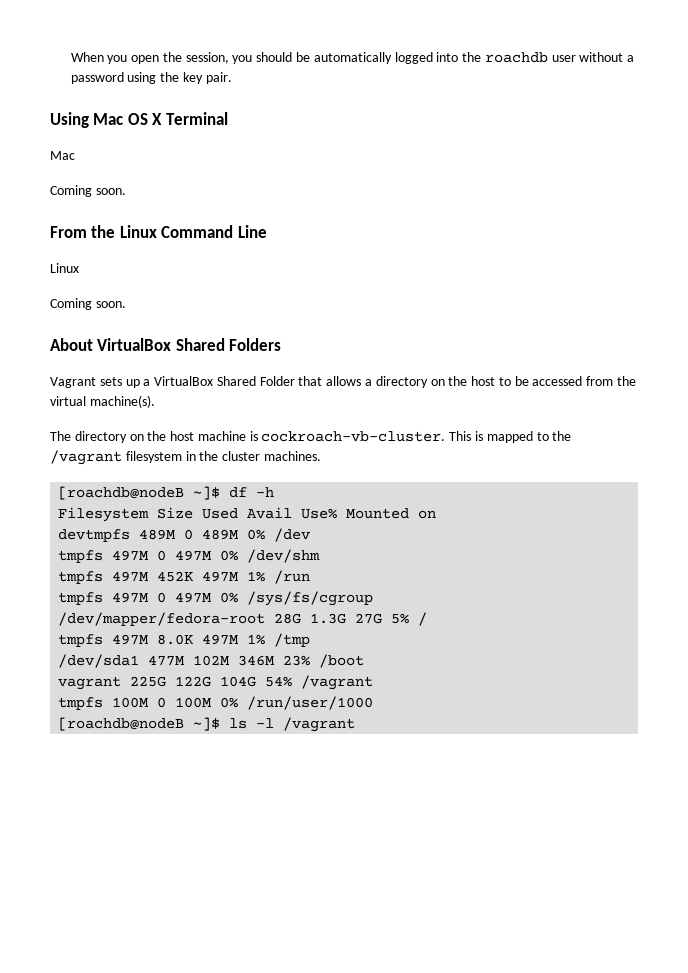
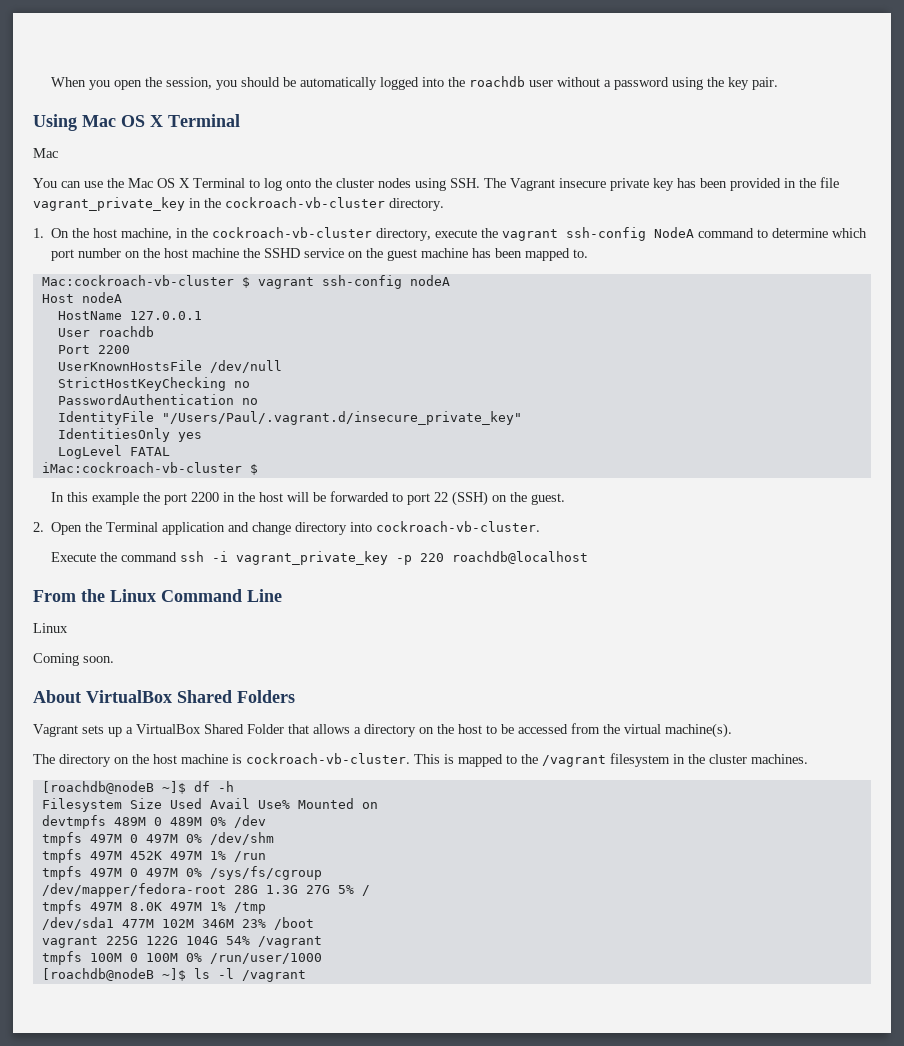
[50,185,126,197] Coming soon. -> [33,177,839,191] [33,197,444,211] [33,227,868,241] [51,248,589,261] [41,275,450,289] [41,292,122,303] [57,311,202,320] [57,326,154,337] [57,345,130,354] [57,360,282,373] [57,377,250,391] [57,394,258,405] [57,411,522,425] [57,428,202,442] [57,445,170,459] [41,462,258,475] [50,491,565,506] [33,521,541,535] [50,551,588,565] You can use the Mac OS X Terminal to log onto the cluster nodes using SSH. The Vagrant insecure private key has been provided in the file vagrant_private_key in the cockroach-vb-cluster directory. // 1. On the host machine, in the cockroach-vb-cluster directory, execute the vagrant ssh-config NodeA command to determine which port number on the host machine the SSHD service on the guest machine has been mapped to. // Mac:cockroach-vb-cluster $ vagrant ssh-config nodeA // Host nodeA // HostName 127.0.0.1 // User roachdb // Port 2200 // UserKnownHostsFile /dev/null // StrictHostKeyChecking no // PasswordAuthentication no // IdentityFile "/Users/Paul/.vagrant.d/insecure_private_key" // IdentitiesOnly yes // LogLevel FATAL // iMac:cockroach-vb-cluster $ // In this example the port 2200 in the host will be forwarded to port 22 (SSH) on the guest. // 2. Open the Terminal application and change directory into cockroach-vb-cluster. // Execute the command ssh -i vagrant_private_key -p 220 roachdb@localhost

